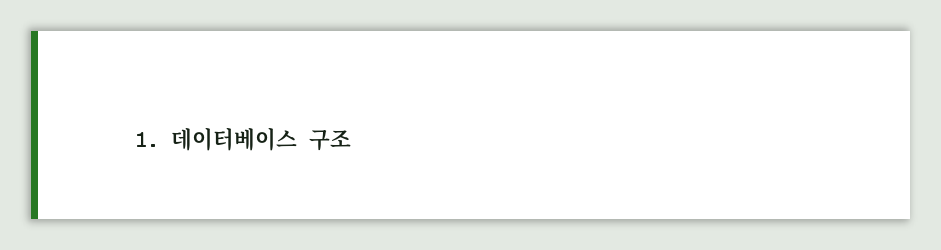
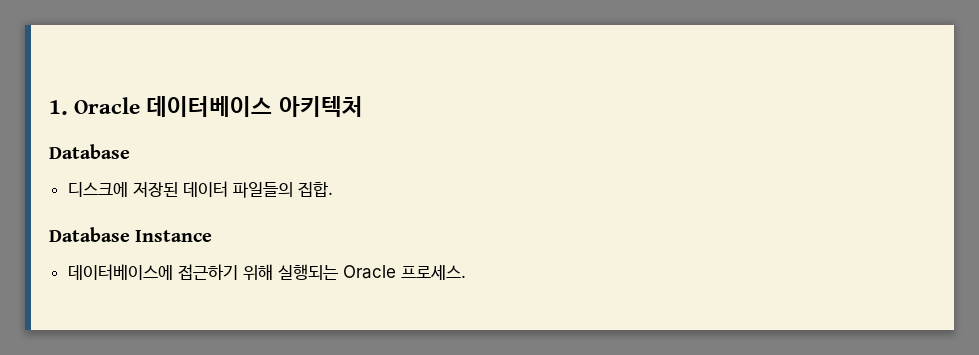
[171,127,351,151] 데이터베이스 구조 -> [74,96,363,117] [49,144,130,159] [67,181,333,198] [49,227,213,242] [67,264,466,281] Oracle 데이터베이스 아키텍처 // Database // 디스크에 저장된 데이터 파일들의 집합. // Database Instance // 데이터베이스에 접근하기 위해 실행되는 Oracle 프로세스.

